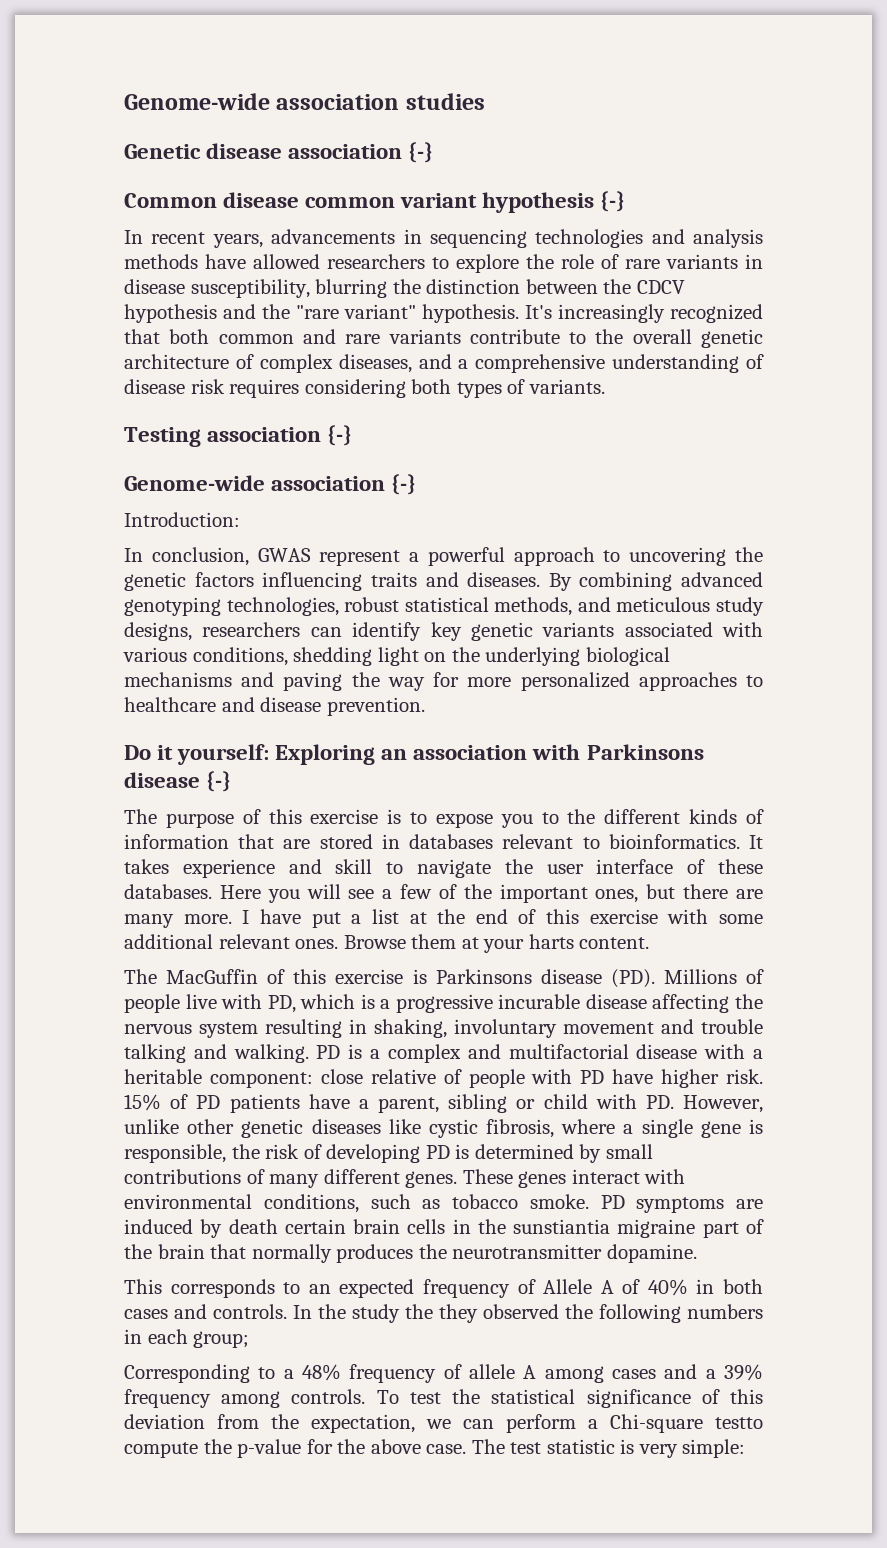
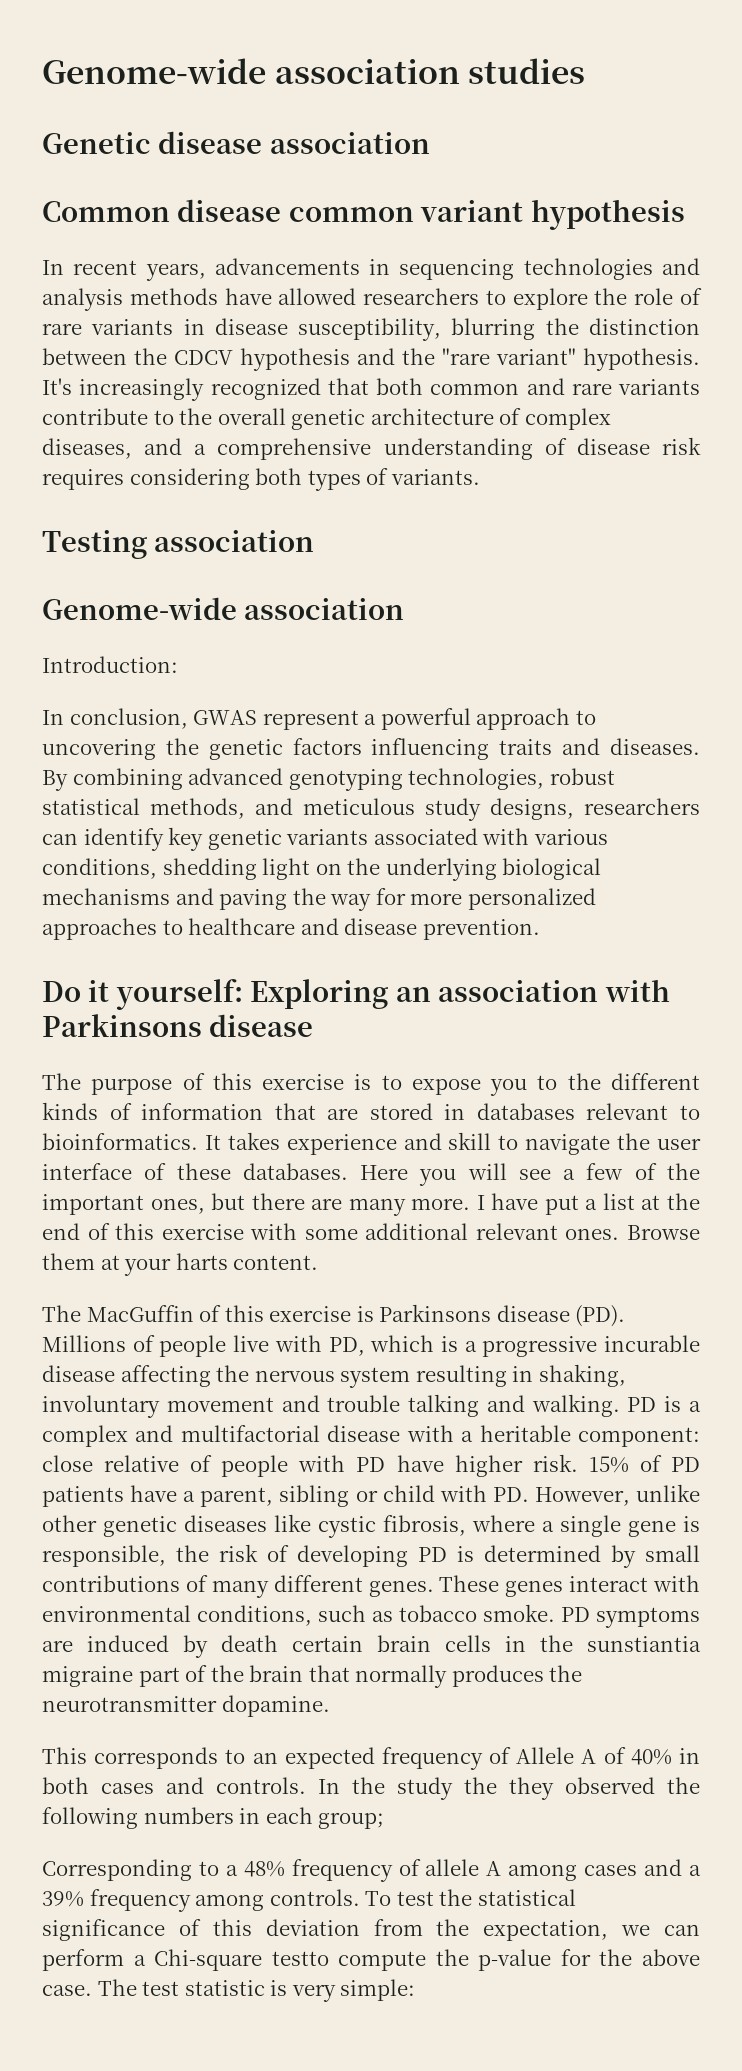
[408,142,434,163] {-} -> (430, 143) none
[600,191,626,212] {-} -> (685, 214) none
[327,425,353,446] [124,474,417,495] {-} // Genome-wide association {-} -> [42,597,405,620] // Genome-wide association
[206,771,232,792] {-} -> (314, 1025) none

